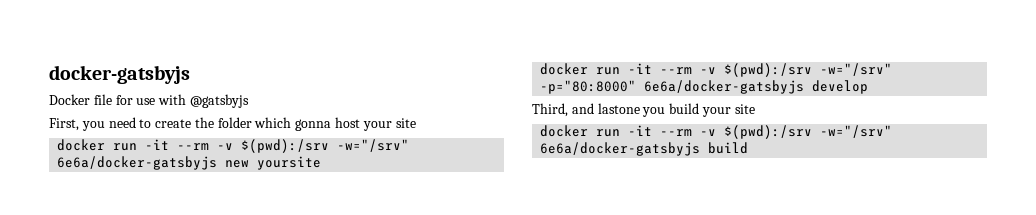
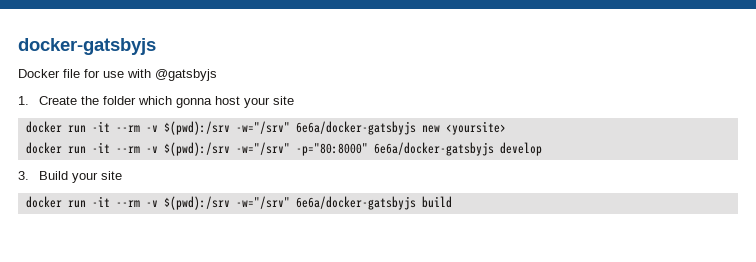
[49,117,192,131] First, you need to create -> [18,96,77,105] 1. Create
[257,156,322,170] yoursite -> [445,121,506,135] <yoursite>
[532,103,700,117] Third, and lastone you build -> [18,171,68,180] 3. Build

